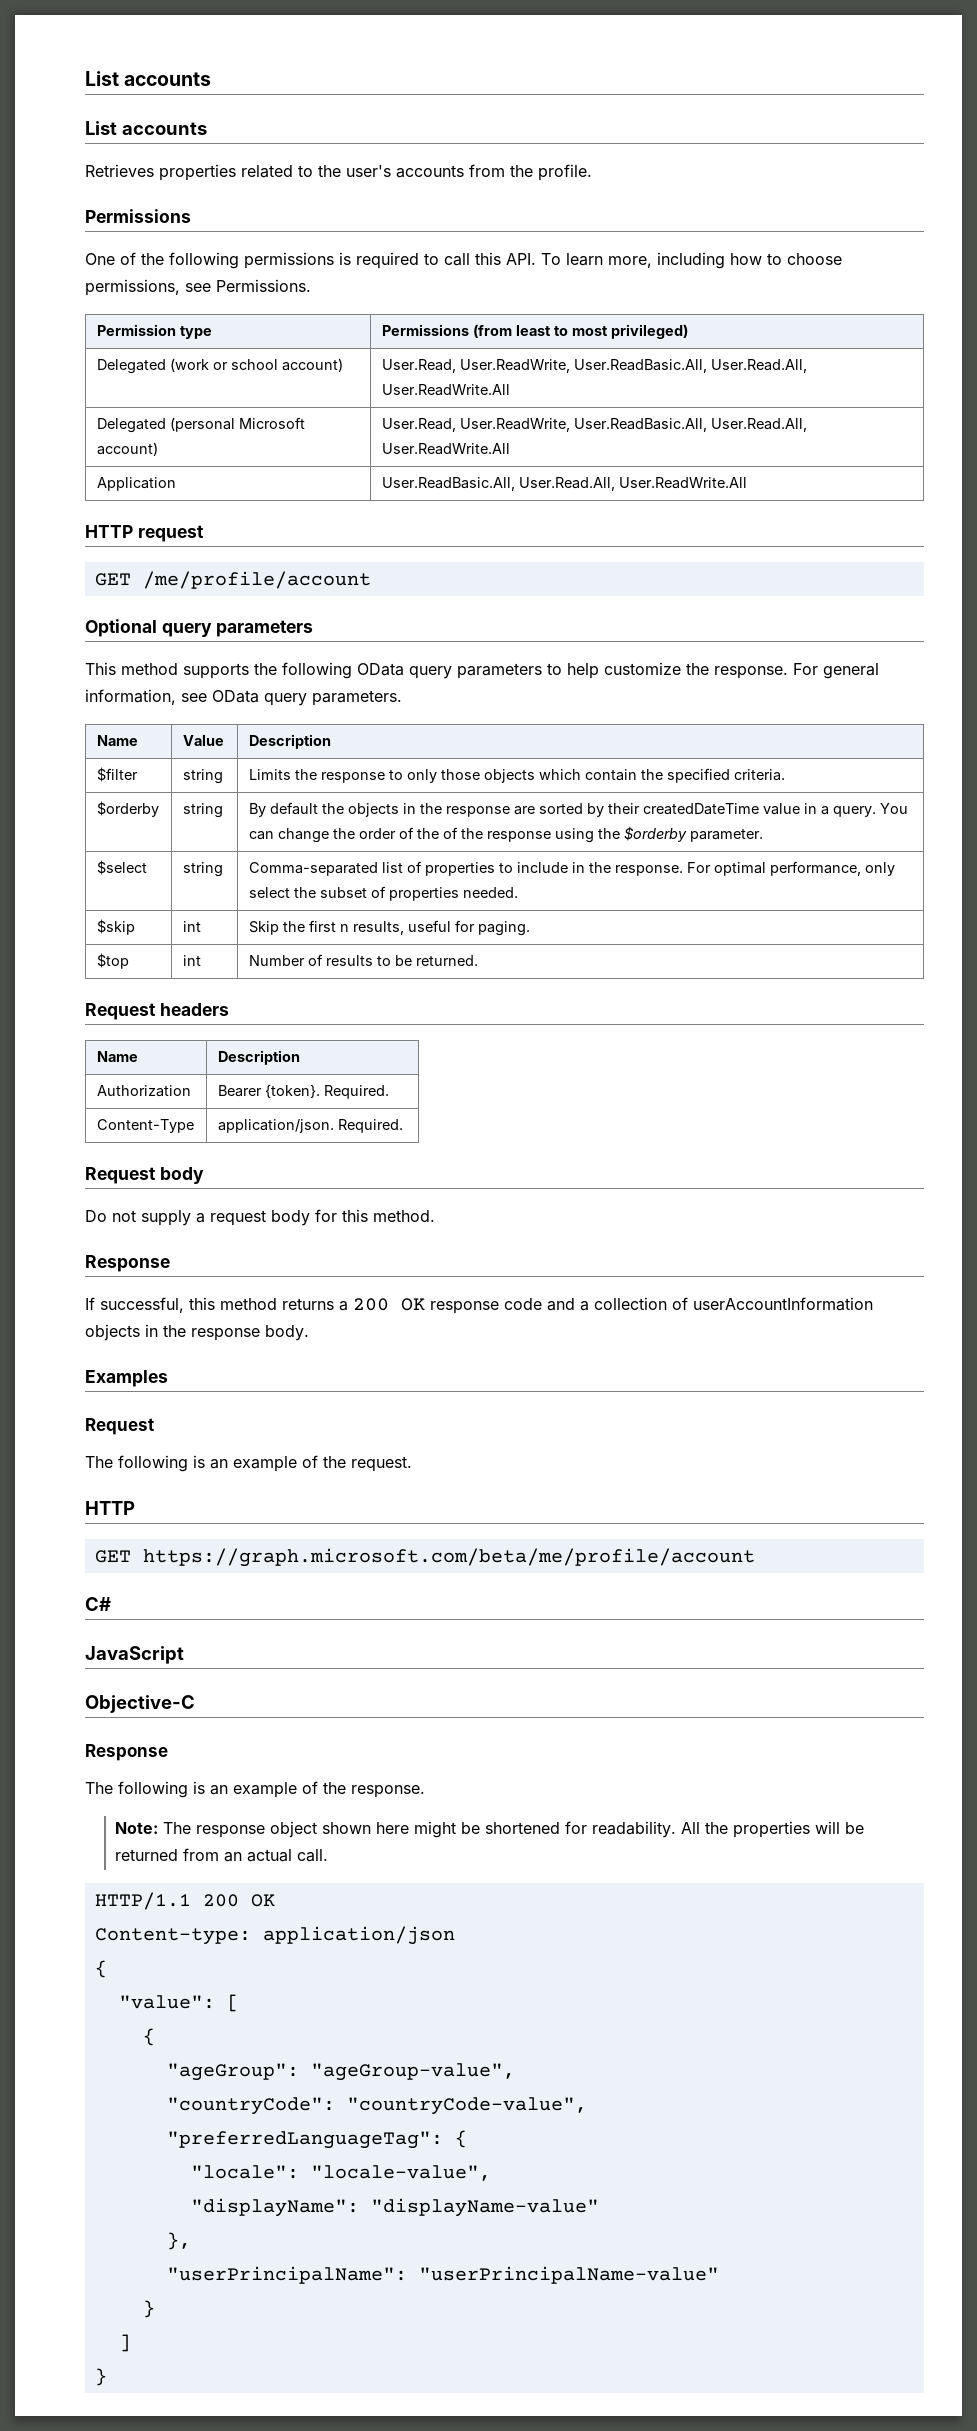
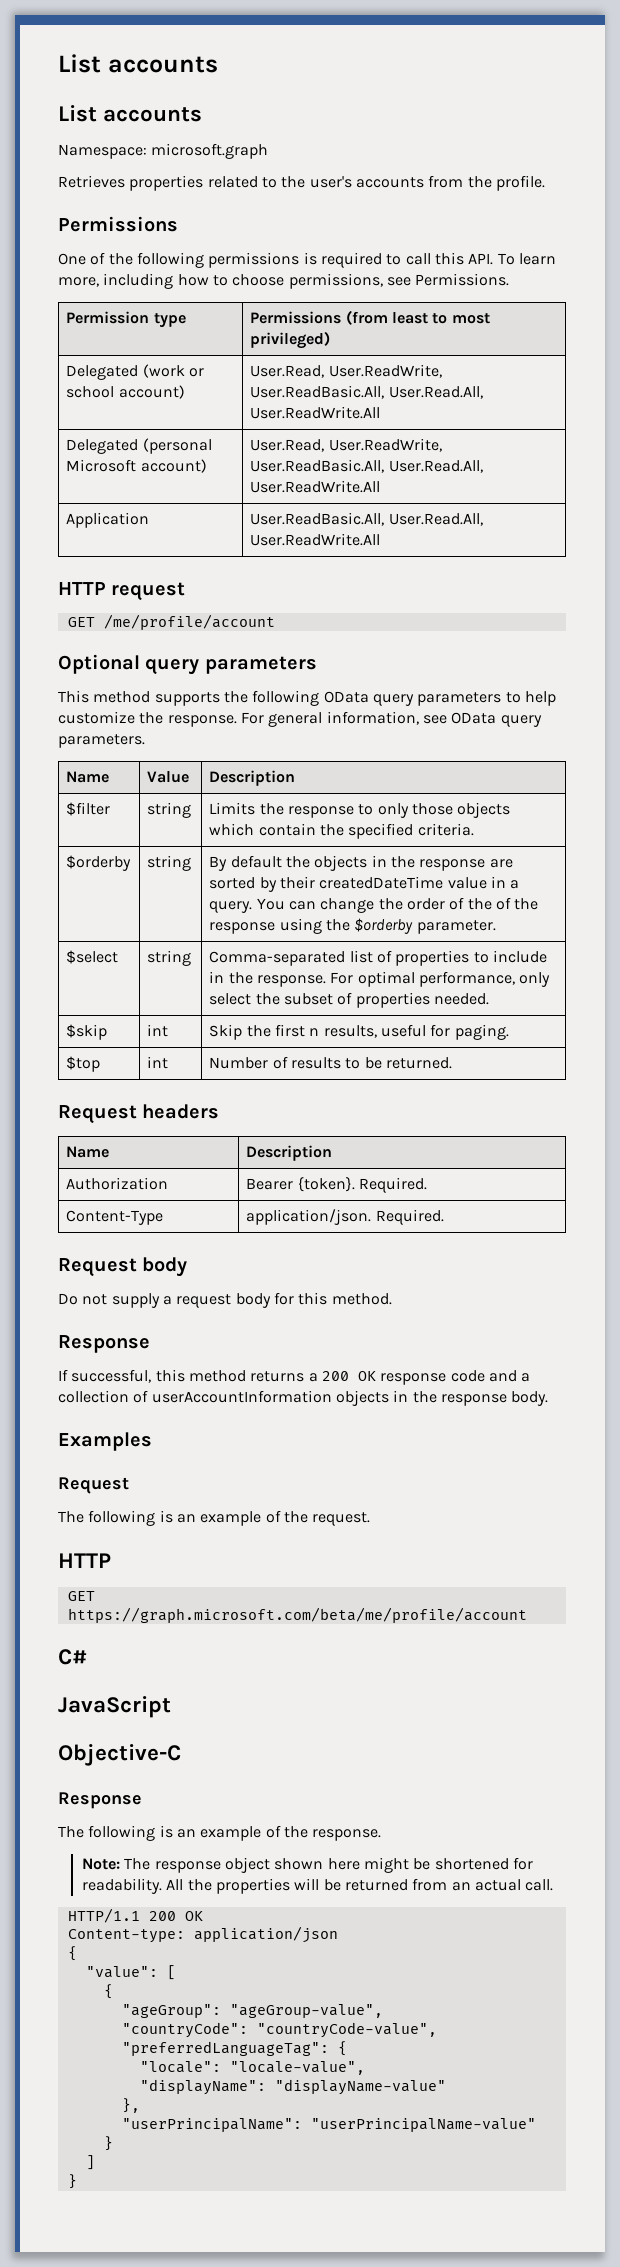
(207, 128) none -> [58,143,269,159] // Namespace: microsoft.graph

